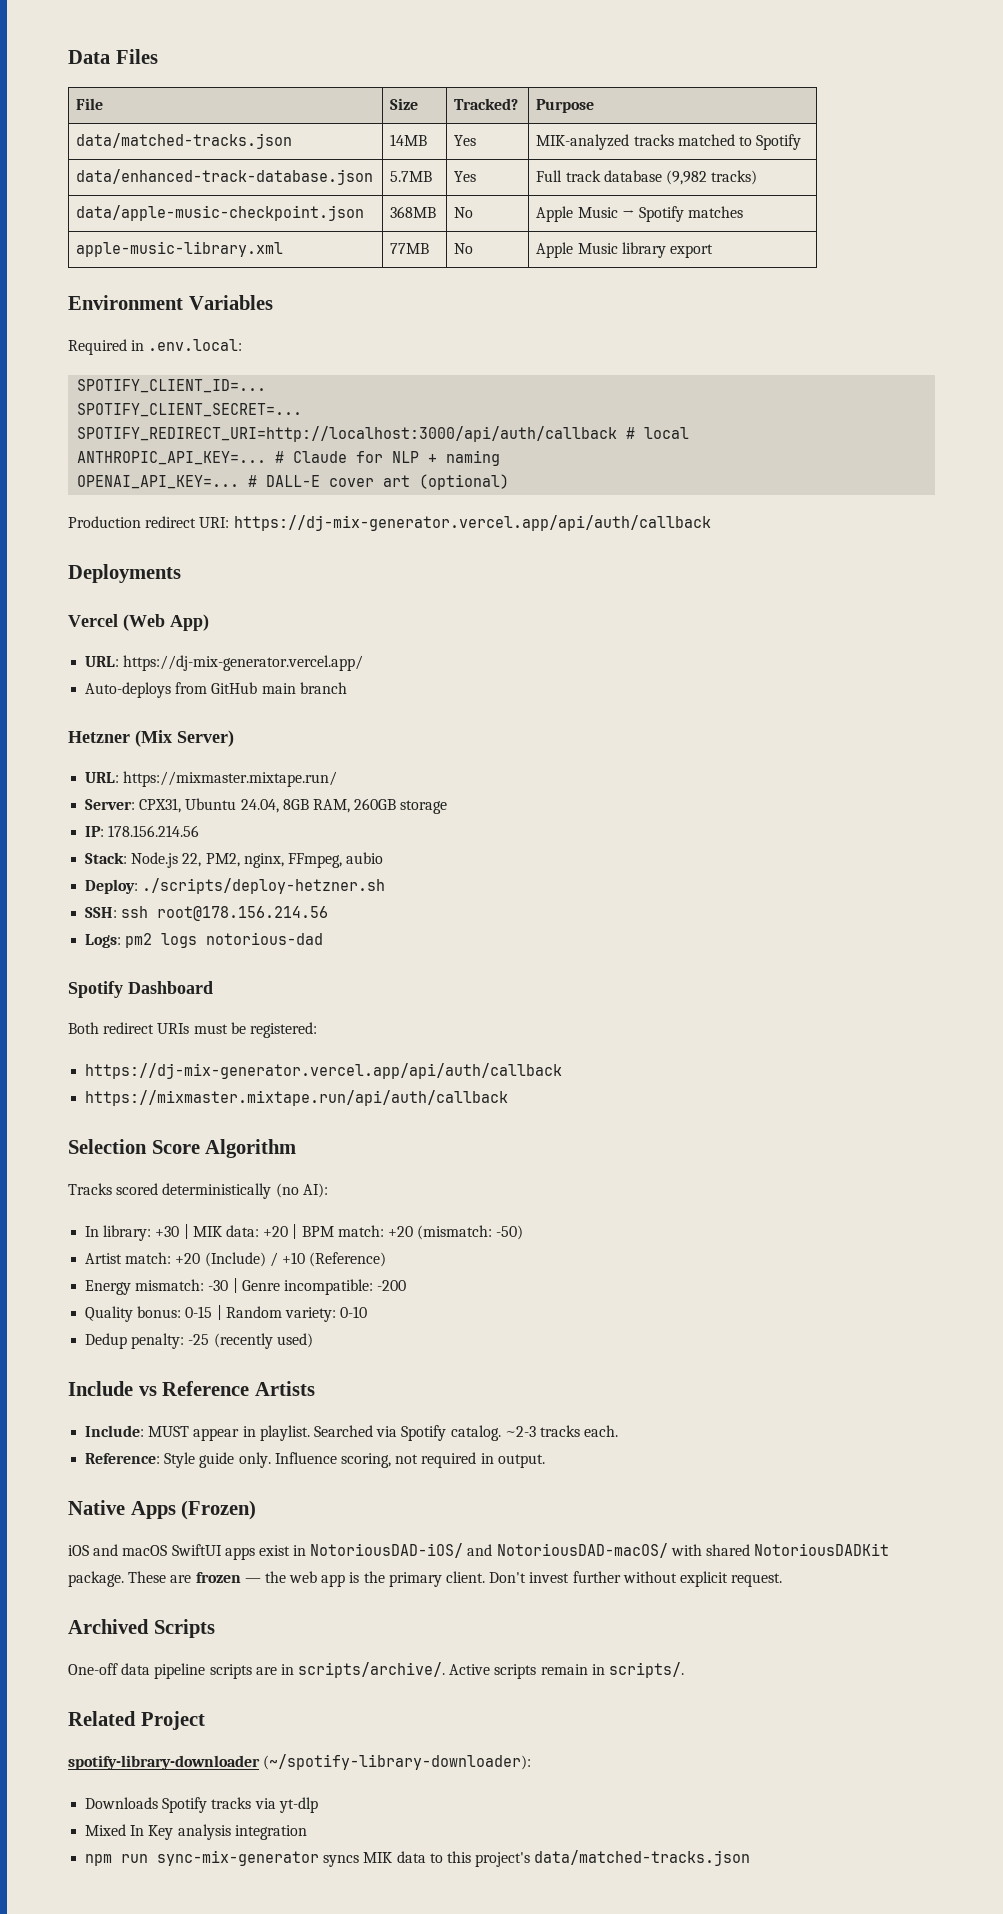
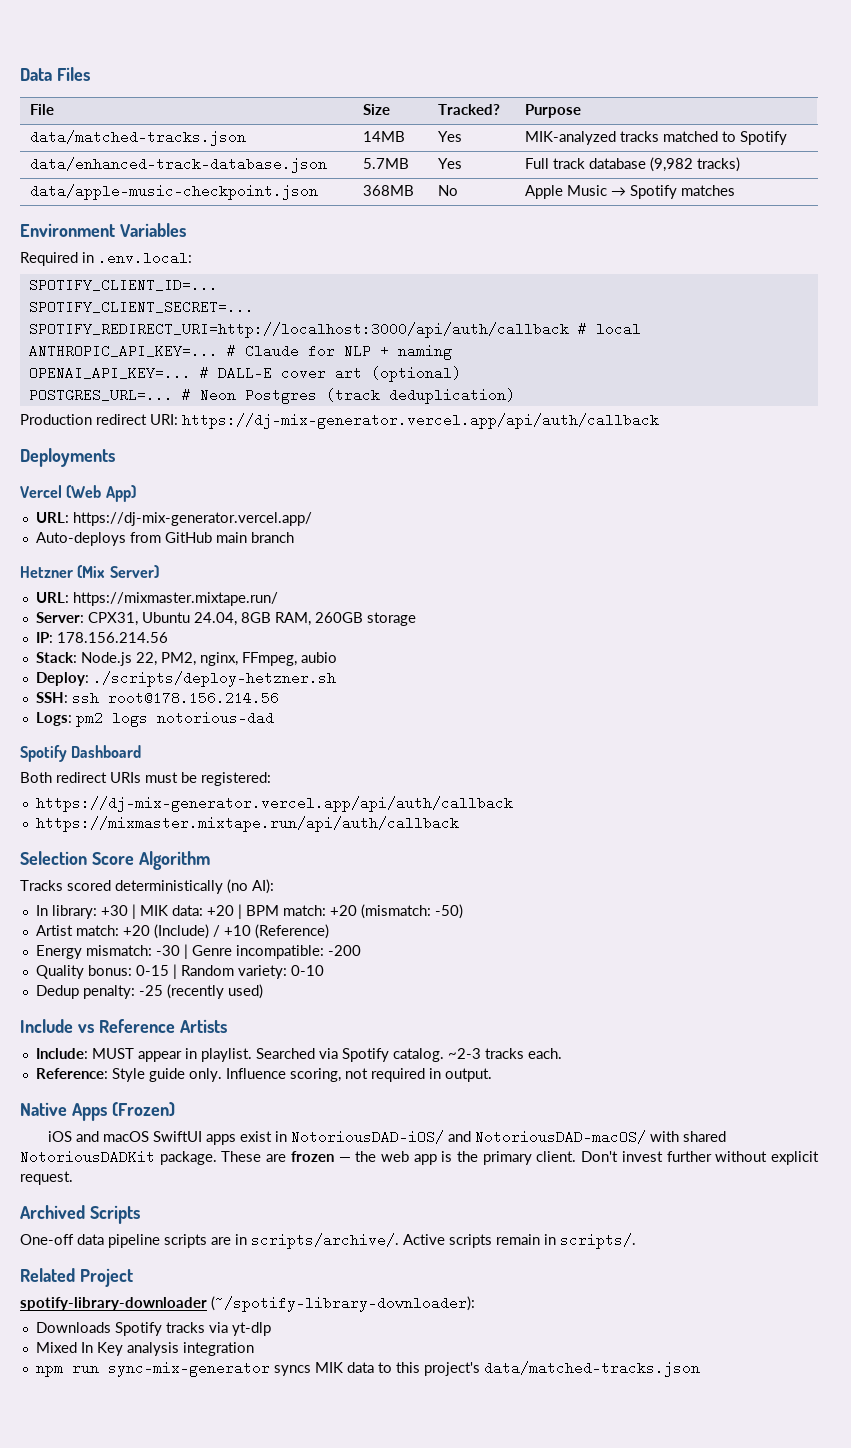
[76,241,284,257] [390,243,430,254] [454,243,474,254] [536,242,714,258] // apple-music-library.xml | 77MB | No | Apple Music library export -> (735, 190) none
(510, 482) none -> [28,388,515,404] // POSTGRES_URL=... # Neon Postgres (track deduplication)

